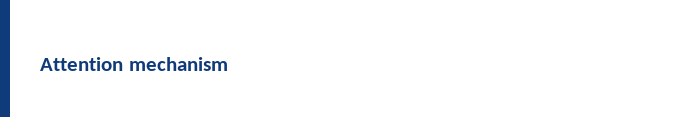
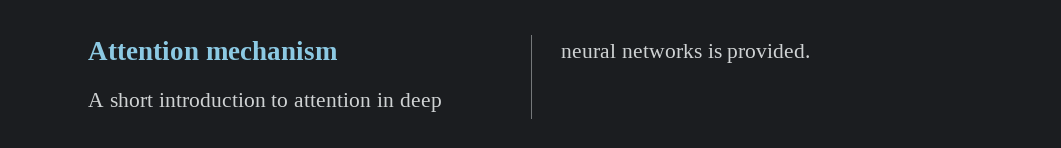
(228, 64) none -> [88,93,442,112] [561,44,811,63] // A short introduction to attention in deep neural networks is provided.

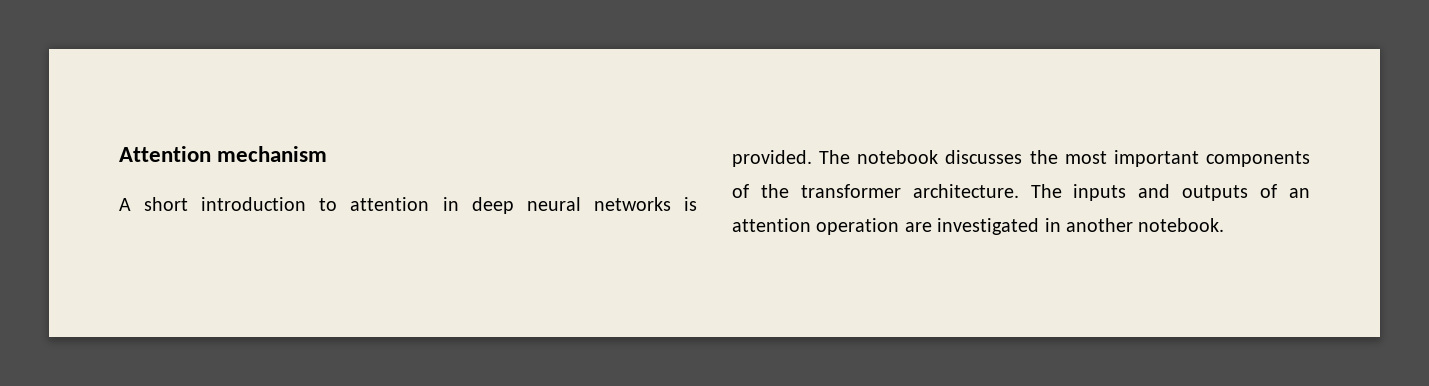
(811, 53) none -> [819,150,1310,167] [732,184,1310,201] [732,218,1225,235] The notebook discusses the most important components of the transformer architecture. The inputs and outputs of an attention operation are investigated in another notebook.

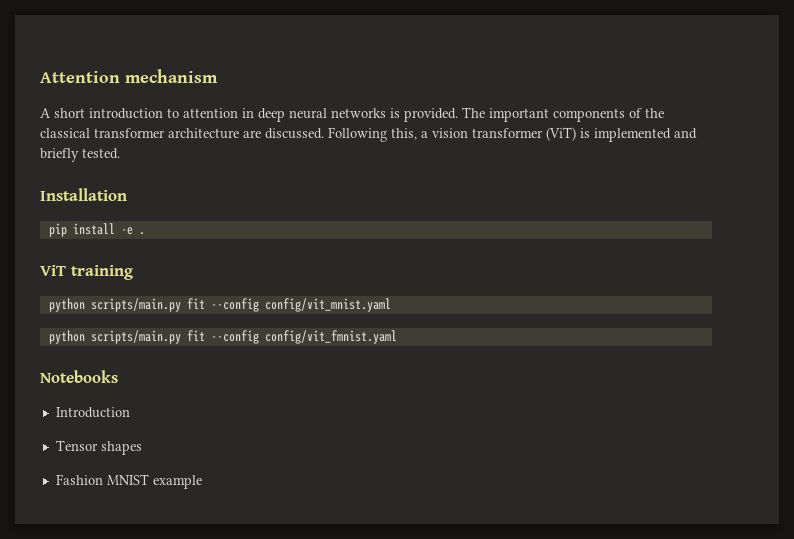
[857,150,1310,167] [732,184,1310,201] [732,218,1225,235] notebook discusses the most important components of the transformer architecture. The inputs and outputs of an attention operation are investigated in another notebook. -> [489,108,664,122] [40,127,697,142] [40,148,120,162] [40,188,127,201] [48,223,145,237] [40,265,133,280] [48,298,391,312] [48,330,397,344] [40,370,118,383] [55,407,130,418] [55,440,142,455] [55,474,202,489] important components of the classical transformer architecture are discussed. Following this, a vision transformer (ViT) is implemented and briefly tested. // Installation // pip install -e . // ViT training // python scripts/main.py fit --config config/vit_mnist.yaml // python scripts/main.py fit --config config/vit_fmnist.yaml // Notebooks // Introduction // Tensor shapes // Fashion MNIST example

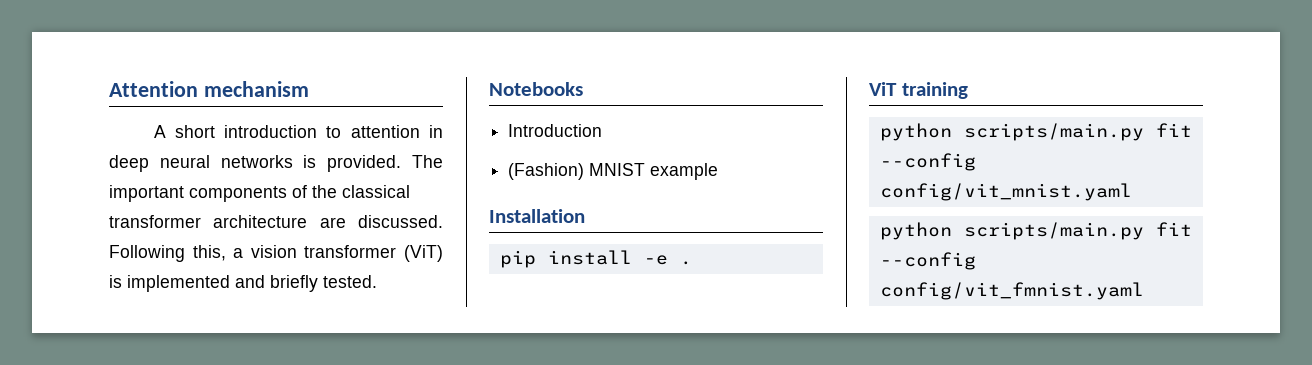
(120, 153) none -> [489,82,583,96] [508,124,603,137] [508,163,719,180] // Notebooks // Introduction // (Fashion) MNIST example
[40,370,118,383] [55,407,130,418] [55,440,142,455] [55,474,202,489] // Notebooks // Introduction // Tensor shapes // Fashion MNIST example -> (1144, 291) none

